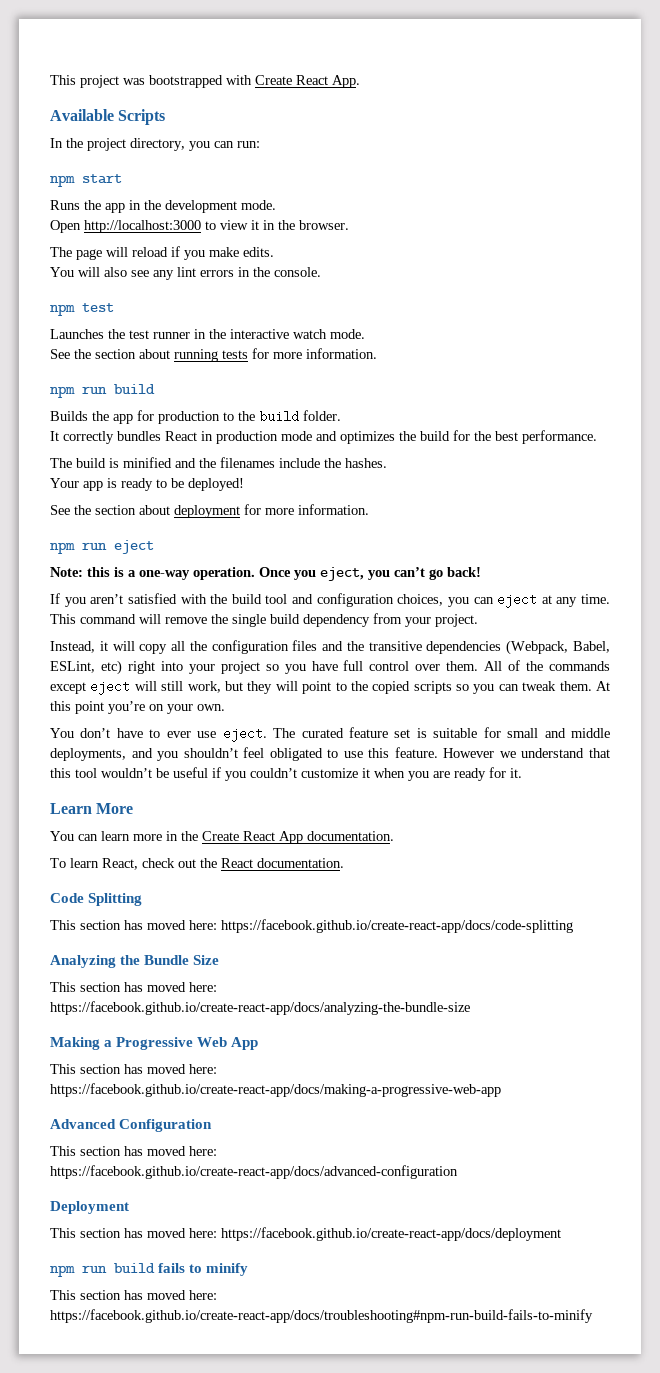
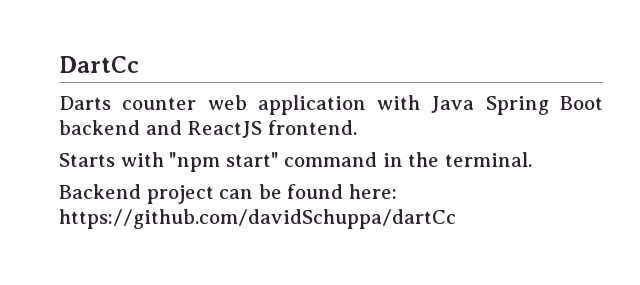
[50,75,360,88] [50,109,166,125] [50,138,260,151] [50,174,122,187] [50,200,276,213] [50,220,349,233] [50,246,274,260] [50,267,321,280] [50,303,114,316] [50,329,365,339] [50,348,377,362] [50,384,155,398] [50,410,341,424] [50,430,597,444] [50,457,387,468] [50,478,244,491] [50,504,369,518] [50,540,154,554] [50,567,481,581] [50,593,610,608] [50,613,478,627] [50,640,610,655] [50,660,610,675] [50,680,611,695] [50,701,225,714] [50,727,610,742] [50,747,611,761] [50,767,522,781] [50,803,134,814] [50,831,394,844] [50,858,344,870] [50,893,143,906] [50,919,573,933] [50,955,220,968] [50,982,217,992] [50,1001,470,1015] [50,1037,259,1050] [50,1064,217,1074] [50,1083,501,1097] [50,1119,213,1132] [50,1146,217,1156] [50,1165,458,1179] [50,1201,129,1214] [50,1227,561,1241] [50,1263,249,1277] [50,1290,217,1300] [50,1309,593,1323] This project was bootstrapped with Create React App. // Available Scripts // In the project directory, you can run: // npm start // Runs the app in the development mode. // Open http://localhost:3000 to view it in the browser. // The page will reload if you make edits. // You will also see any lint errors in the console. // npm test // Launches the test runner in the interactive watch mode. // See the section about running tests for more information. // npm run build // Builds the app for production to the build folder. // It correctly bundles React in production mode and optimizes the build for the best performance. // The build is minified and the filenames include the hashes. // Your app is ready to be deployed! // See the section about deployment for more information. // npm run eject // Note: this is a one-way operation. Once you eject, you can’t go back! // If you aren’t satisfied with the build tool and configuration choices, you can eject at any time. This command will remove the single build dependency from your project. // Instead, it will copy all the configuration files and the transitive dependencies (Webpack, Babel, ESLint, etc) right into your project so you have full control over them. All of the commands except eject will still work, but they will point to the copied scripts so you can tweak them. At this point you’re on your own. // You don’t have to ever use eject. The curated feature set is suitable for small and middle deployments, and you shouldn’t feel obligated to use this feature. However we understand that this tool wouldn’t be useful if you couldn’t customize it when you are ready for it. // Learn More // You can learn more in the Create React App documentation. // To learn React, check out the React documentation. // Code Splitting // This section has moved here: https://facebook.github.io/create-react-app/docs/code-splitting // Analyzing the Bundle Size // This section has moved here: https://facebook.github.io/create-react-app/docs/analyzing-the-bundle-size // Making a Progressive Web App // This section has moved here: https://facebook.github.io/create-react-app/docs/making-a-progressive-web-app // Advanced Configuration // This section has moved here: https://facebook.github.io/create-react-app/docs/advanced-configuration // Deployment // This section has moved here: https://facebook.github.io/create-react-app/docs/deployment // npm run build fails to minify // This section has moved here: https://facebook.github.io/create-react-app/docs/troubleshooting#npm-run-build-fails-to-minify -> [59,56,139,73] [59,95,603,115] [59,120,357,138] [59,152,532,172] [59,184,397,204] [59,209,456,229] DartCc // Darts counter web application with Java Spring Boot backend and ReactJS frontend. // Starts with "npm start" command in the terminal. // Backend project can be found here: https://github.com/davidSchuppa/dartCc

